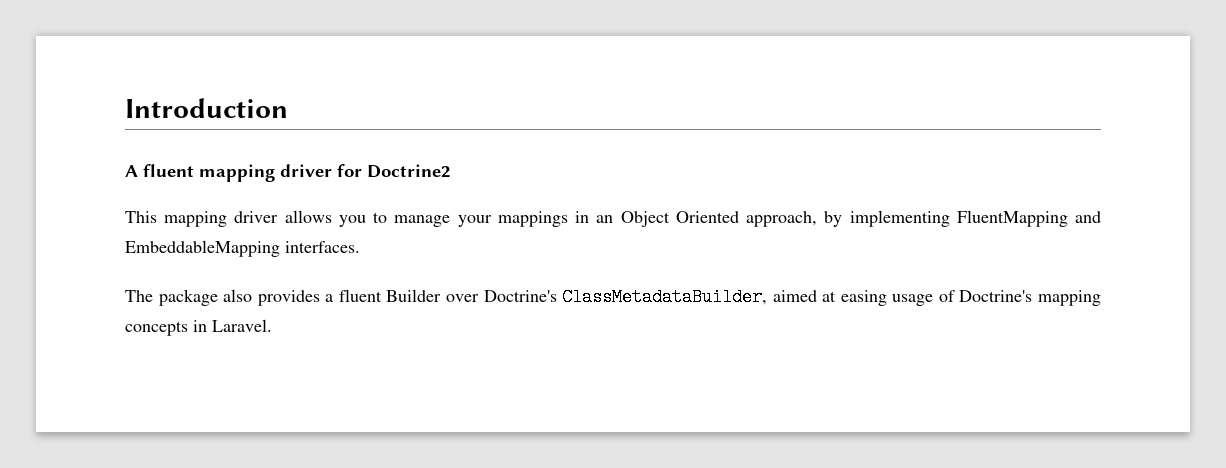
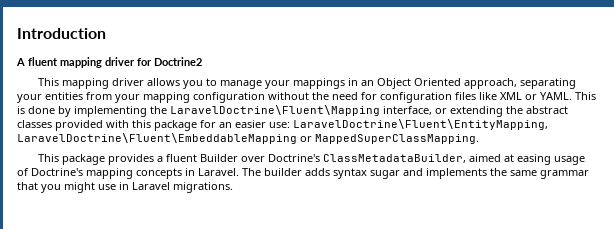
[824,210,1102,227] [125,240,360,257] [125,289,253,306] by implementing FluentMapping and EmbeddableMapping interfaces. // The package also -> [520,78,577,89] [17,92,596,103] [17,105,568,117] [17,119,548,131] [17,133,479,144] [38,154,106,165] separating your entities from your mapping configuration without the need for configuration files like XML or YAML. This is done by implementing the LaravelDoctrine\Fluent\Mapping interface, or extending the abstract classes provided with this package for an easier use: LaravelDoctrine\Fluent\EntityMapping, LaravelDoctrine\Fluent\EmbeddableMapping or MappedSuperClassMapping. // This package
(272, 325) none -> [242,168,589,179] [17,182,233,193] The builder adds syntax sugar and implements the same grammar that you might use in Laravel migrations.

